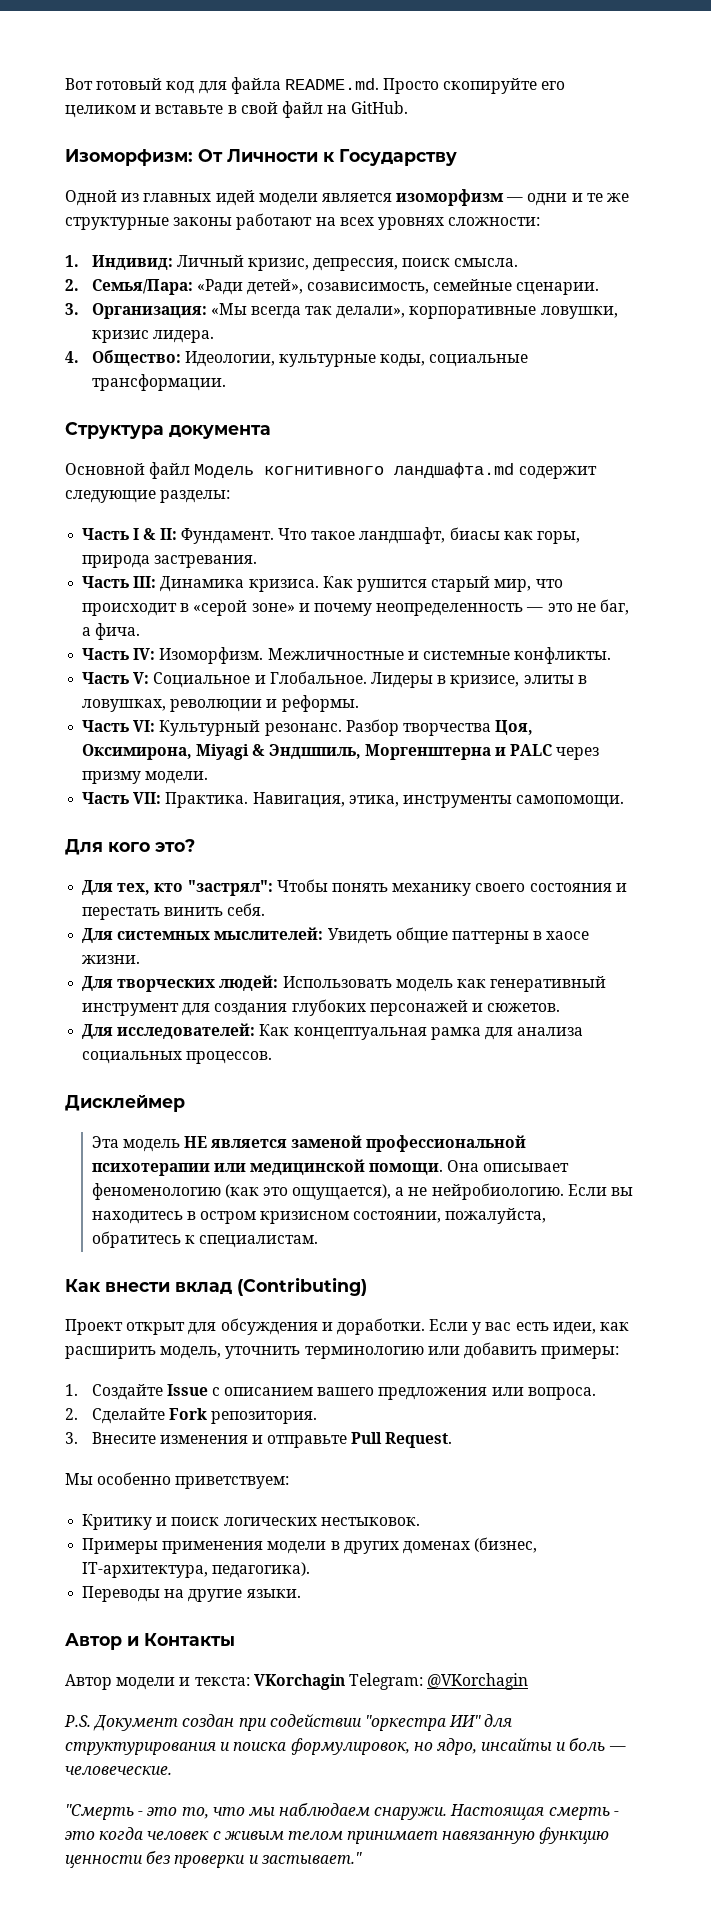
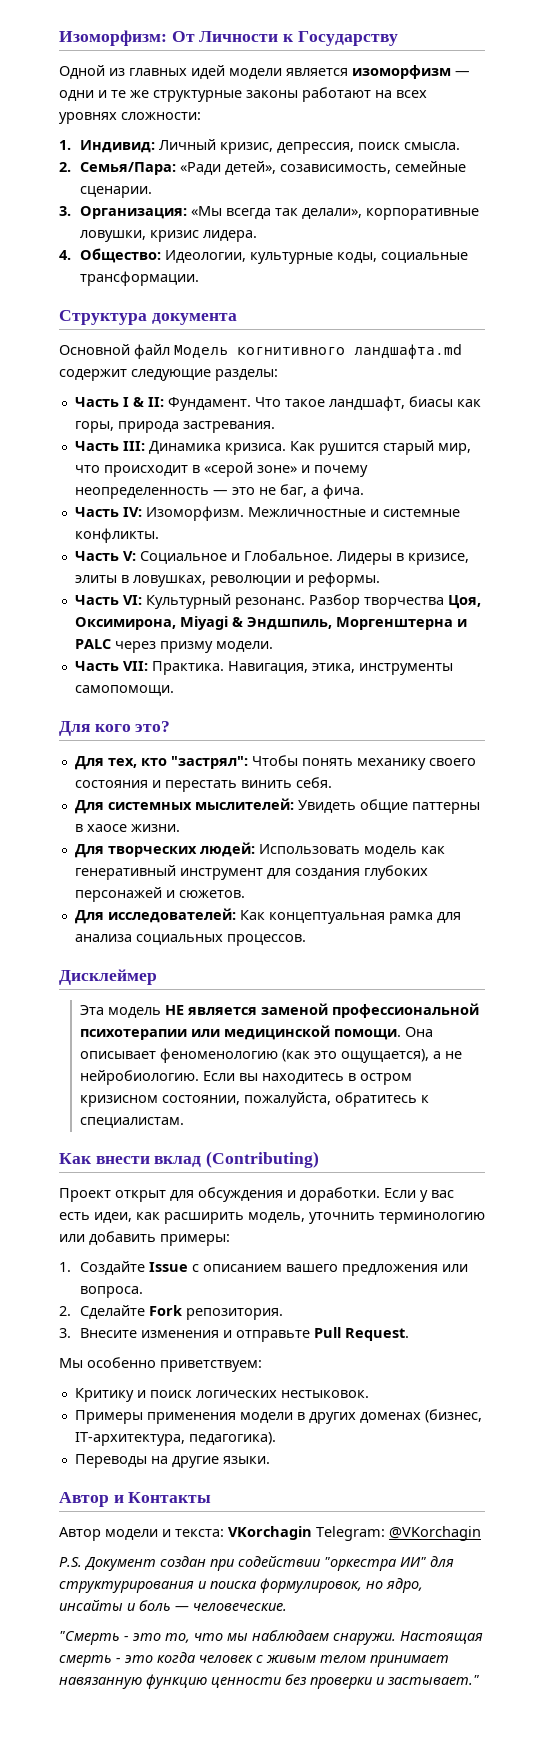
[65,77,566,94] [65,101,409,118] Вот готовый код для файла README.md. Просто скопируйте его целиком и вставьте в свой файл на GitHub. // -> (59, 38) none

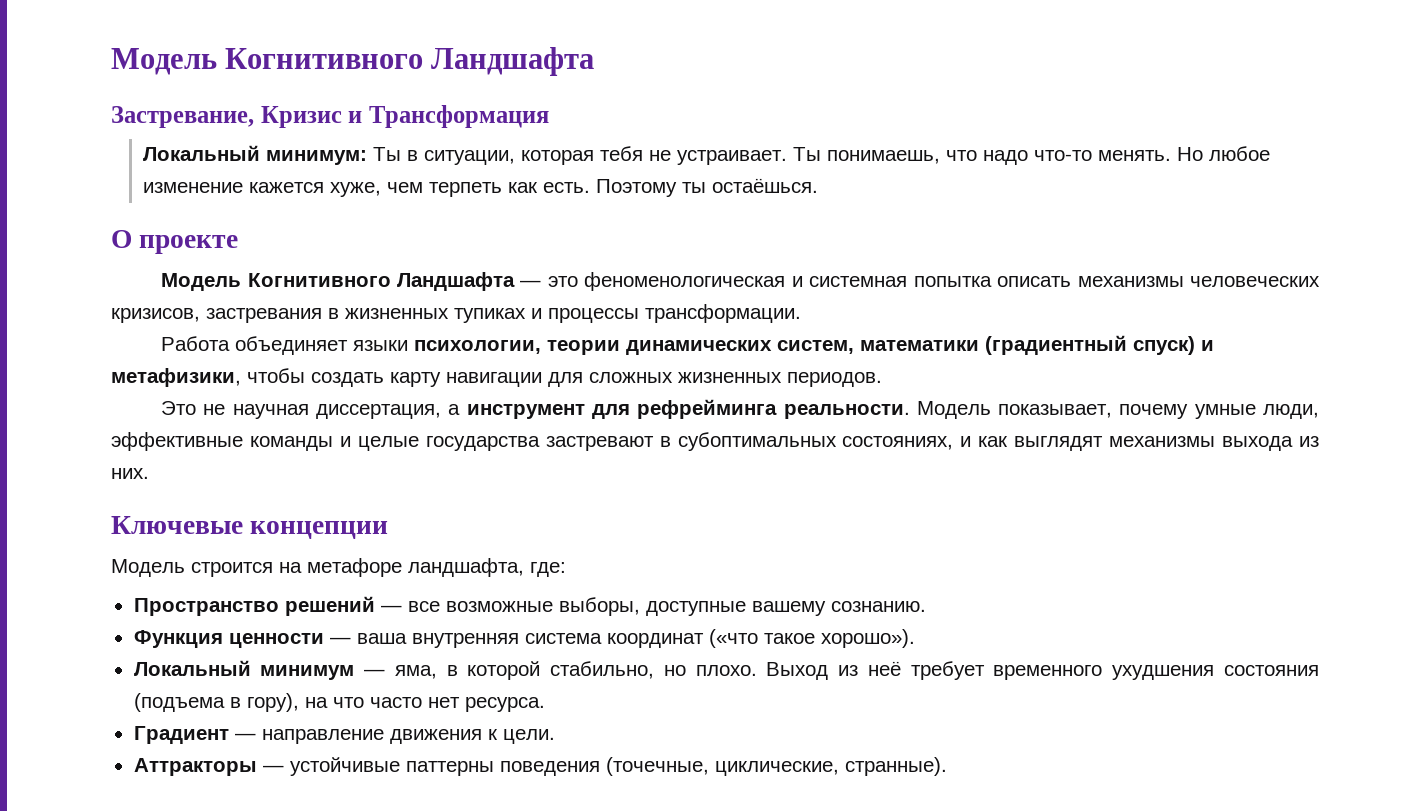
[59,30,398,46] [59,65,470,79] [59,87,427,102] [59,112,201,124] [59,139,460,154] [59,161,466,175] [79,186,152,198] [59,206,479,220] [79,230,257,242] [59,248,468,264] [79,271,199,286] [59,310,237,325] [59,344,462,359] [59,369,278,381] [74,396,481,411] [74,421,275,433] [74,440,471,455] [74,462,368,477] [74,484,364,499] [74,506,460,521] [74,528,159,543] [74,550,469,565] [74,572,380,587] [74,594,481,609] [74,616,467,630] [74,639,273,653] [74,661,453,675] [74,685,174,696] [59,721,171,736] [74,755,476,770] [74,777,332,792] [74,798,480,814] [74,824,180,832] [74,842,445,858] [74,865,428,880] [74,887,245,902] [74,908,461,924] [74,934,306,946] [59,969,157,985] [79,1003,479,1018] [79,1025,433,1040] [79,1048,462,1063] [79,1070,412,1085] [79,1092,429,1107] [79,1117,184,1128] [59,1151,320,1168] [59,1187,454,1202] [59,1212,485,1224] [59,1231,230,1246] [59,1261,468,1276] [79,1286,143,1298] [59,1305,283,1320] [59,1327,409,1342] [59,1357,262,1372] [74,1388,369,1402] [74,1409,482,1424] [74,1432,276,1446] [74,1454,270,1468] [59,1492,212,1507] [59,1526,481,1541] [59,1556,454,1571] [59,1578,423,1593] [59,1600,287,1611] [59,1630,483,1645] [59,1652,449,1667] [59,1674,479,1689] Изоморфизм: От Личности к Государству // Одной из главных идей модели является изоморфизм — одни и те же структурные законы работают на всех уровнях сложности: // 1. Индивид: Личный кризис, депрессия, поиск смысла. // 2. Семья/Пара: «Ради детей», созависимость, семейные сценарии. // 3. Организация: «Мы всегда так делали», корпоративные ловушки, кризис лидера. // 4. Общество: Идеологии, культурные коды, социальные трансформации. // Структура документа // Основной файл Модель когнитивного ландшафта.md содержит следующие разделы: // Часть I & II: Фундамент. Что такое ландшафт, биасы как горы, природа застревания. // Часть III: Динамика кризиса. Как рушится старый мир, что происходит в «серой зоне» и почему неопределенность — это не баг, а фича. // Часть IV: Изоморфизм. Межличностные и системные конфликты. // Часть V: Социальное и Глобальное. Лидеры в кризисе, элиты в ловушках, революции и реформы. // Часть VI: Культурный резонанс. Разбор творчества Цоя, Оксимирона, Miyagi & Эндшпиль, Моргенштерна и PALC через призму модели. // Часть VII: Практика. Навигация, этика, инструменты самопомощи. // Для кого это? // Для тех, кто "застрял": Чтобы понять механику своего состояния и перестать винить себя. // Для системных мыслителей: Увидеть общие паттерны в хаосе жизни. // Для творческих людей: Использовать модель как генеративный инструмент для создания глубоких персонажей и сюжетов. // Для исследователей: Как концептуальная рамка для анализа социальных процессов. // Дисклеймер // Эта модель НЕ является заменой профессиональной психотерапии или медицинской помощи. Она описывает феноменологию (как это ощущается), а не нейробиологию. Если вы находитесь в остром кризисном состоянии, пожалуйста, обратитесь к специалистам. // Как внести вклад (Contributing) // Проект открыт для обсуждения и доработки. Если у вас есть идеи, как расширить модель, уточнить терминологию или добавить примеры: // 1. Создайте Issue с описанием вашего предложения или вопроса. // 2. Сделайте Fork репозитория. // 3. Внесите изменения и отправьте Pull Request. // Мы особенно приветствуем: // Критику и поиск логических нестыковок. // Примеры применения модели в других доменах (бизнес, IT-архитектура, педагогика). // Переводы на другие языки. // Автор и Контакты // Автор модели и текста: VKorchagin Telegram: @VKorchagin // P.S. Документ создан при содействии "оркестра ИИ" для структурирования и поиска формулировок, но ядро, инсайты и боль — человеческие. // "Смерть - это то, что мы наблюдаем снаружи. Настоящая смерть - это когда человек с живым телом принимает навязанную функцию ценности без проверки и застывает." -> [111,47,595,76] [111,105,549,128] [143,145,1271,165] [143,178,819,197] [111,230,239,254] [161,272,1320,291] [111,304,801,323] [161,335,1215,355] [111,368,882,387] [161,399,1319,419] [111,432,1319,451] [111,468,149,479] [111,516,389,539] [111,558,566,577] [133,596,926,616] [133,629,915,648] [133,660,1319,680] [133,693,545,712] [133,726,555,744] [133,757,947,776] Модель Когнитивного Ландшафта // Застревание, Кризис и Трансформация // Локальный минимум: Ты в ситуации, которая тебя не устраивает. Ты понимаешь, что надо что-то менять. Но любое изменение кажется хуже, чем терпеть как есть. Поэтому ты остаёшься. // О проекте // Модель Когнитивного Ландшафта — это феноменологическая и системная попытка описать механизмы человеческих кризисов, застревания в жизненных тупиках и процессы трансформации. // Работа объединяет языки психологии, теории динамических систем, математики (градиентный спуск) и метафизики, чтобы создать карту навигации для сложных жизненных периодов. // Это не научная диссертация, а инструмент для рефрейминга реальности. Модель показывает, почему умные люди, эффективные команды и целые государства застревают в субоптимальных состояниях, и как выглядят механизмы выхода из них. // Ключевые концепции // Модель строится на метафоре ландшафта, где: // Пространство решений — все возможные выборы, доступные вашему сознанию. // Функция ценности — ваша внутренняя система координат («что такое хорошо»). // Локальный минимум — яма, в которой стабильно, но плохо. Выход из неё требует временного ухудшения состояния (подъема в гору), на что часто нет ресурса. // Градиент — направление движения к цели. // Аттракторы — устойчивые паттерны поведения (точечные, циклические, странные).

